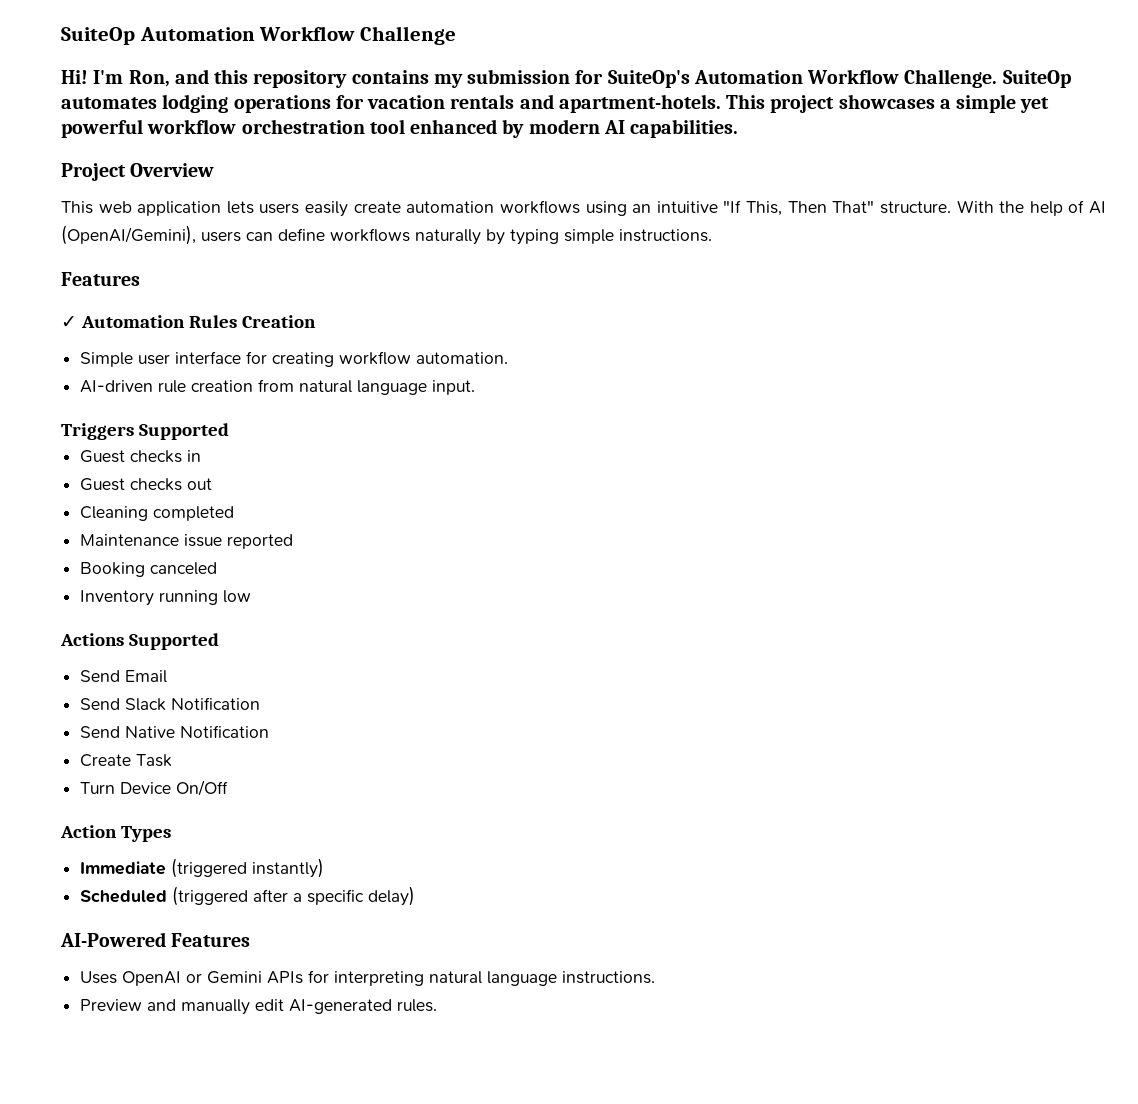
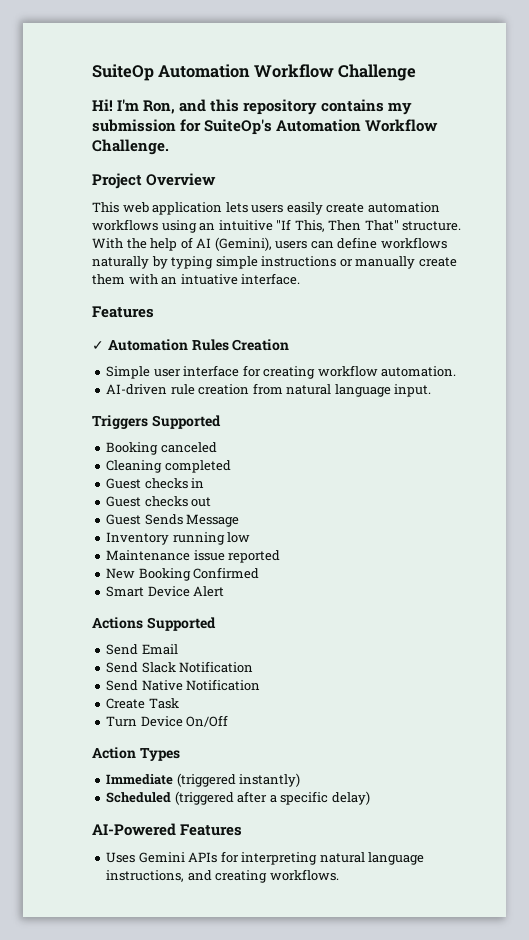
[1002,70,1071,88] [61,94,1050,113] [61,119,739,138] SuiteOp automates lodging operations for vacation rentals and apartment-hotels. This project showcases a simple yet powerful workflow orchestration tool enhanced by modern AI capabilities. -> (169, 147) none
[61,225,196,245] (OpenAI/Gemini), -> [214,237,272,251] (Gemini),
[619,229,712,242] instructions. -> [261,256,457,269] [92,273,301,285] instructions or manually create them with an intuative interface.
(229, 431) none -> [106,442,217,455] [106,460,231,473] // Booking canceled // Cleaning completed
[80,506,235,521] [80,534,294,549] [80,562,218,577] [80,590,252,606] Cleaning completed // Maintenance issue reported // Booking canceled // Inventory running low -> [106,514,240,527] [106,532,251,545] [106,550,281,563] [106,567,260,581] [106,586,225,597] Guest Sends Message // Inventory running low // Maintenance issue reported // New Booking Confirmed // Smart Device Alert
[122,971,203,986] OpenAI or -> (136, 857) none
[562,971,656,984] [80,999,438,1015] instructions. // Preview and manually edit AI-generated rules. -> [106,869,339,883] instructions, and creating workflows.

